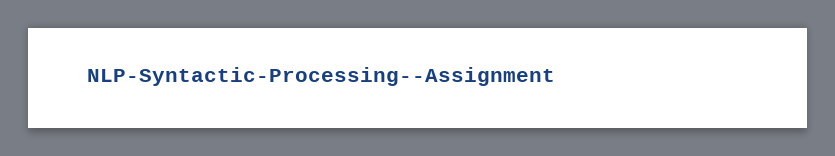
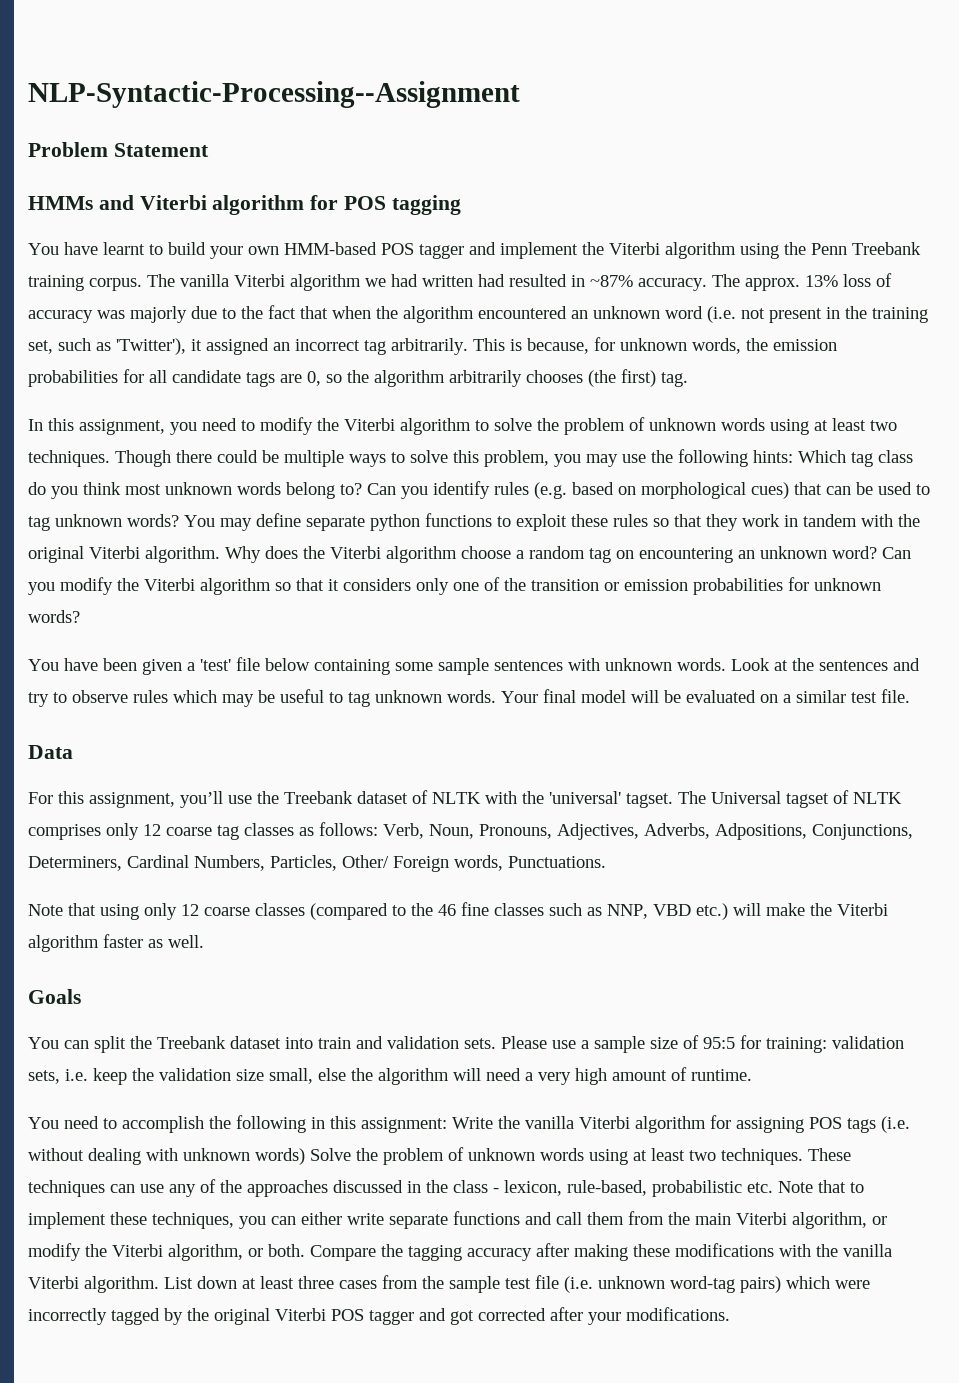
(555, 76) none -> [28,142,209,157] [28,195,461,215] [28,242,921,259] [28,273,892,291] [28,305,928,323] [28,337,837,355] [28,369,688,387] [28,417,897,435] [28,449,913,467] [28,481,930,499] [28,513,920,531] [28,546,911,563] [28,577,881,595] [28,610,80,623] [28,657,920,675] [28,689,910,707] [28,745,73,759] [28,790,902,808] [28,822,913,840] [28,855,606,872] [28,902,888,920] [28,934,204,952] [28,989,81,1004] [28,1035,904,1053] [28,1067,752,1085] [28,1115,910,1133] [28,1147,851,1165] [28,1179,864,1197] [28,1211,887,1229] [28,1243,892,1261] [28,1275,870,1293] [28,1307,730,1325] // Problem Statement // HMMs and Viterbi algorithm for POS tagging // You have learnt to build your own HMM-based POS tagger and implement the Viterbi algorithm using the Penn Treebank training corpus. The vanilla Viterbi algorithm we had written had resulted in ~87% accuracy. The approx. 13% loss of accuracy was majorly due to the fact that when the algorithm encountered an unknown word (i.e. not present in the training set, such as 'Twitter'), it assigned an incorrect tag arbitrarily. This is because, for unknown words, the emission probabilities for all candidate tags are 0, so the algorithm arbitrarily chooses (the first) tag. // In this assignment, you need to modify the Viterbi algorithm to solve the problem of unknown words using at least two techniques. Though there could be multiple ways to solve this problem, you may use the following hints: Which tag class do you think most unknown words belong to? Can you identify rules (e.g. based on morphological cues) that can be used to tag unknown words? You may define separate python functions to exploit these rules so that they work in tandem with the original Viterbi algorithm. Why does the Viterbi algorithm choose a random tag on encountering an unknown word? Can you modify the Viterbi algorithm so that it considers only one of the transition or emission probabilities for unknown words? // You have been given a 'test' file below containing some sample sentences with unknown words. Look at the sentences and try to observe rules which may be useful to tag unknown words. Your final model will be evaluated on a similar test file. // Data // For this assignment, you’ll use the Treebank dataset of NLTK with the 'universal' tagset. The Universal tagset of NLTK comprises only 12 coarse tag classes as follows: Verb, Noun, Pronouns, Adjectives, Adverbs, Adpositions, Conjunctions, Determiners, Cardinal Numbers, Particles, Other/ Foreign words, Punctuations. // Note that using only 12 coarse classes (compared to the 46 fine classes such as NNP, VBD etc.) will make the Viterbi algorithm faster as well. // Goals // You can split the Treebank dataset into train and validation sets. Please use a sample size of 95:5 for training: validation sets, i.e. keep the validation size small, else the algorithm will need a very high amount of runtime. // You need to accomplish the following in this assignment: Write the vanilla Viterbi algorithm for assigning POS tags (i.e. without dealing with unknown words) Solve the problem of unknown words using at least two techniques. These techniques can use any of the approaches discussed in the class - lexicon, rule-based, probabilistic etc. Note that to implement these techniques, you can either write separate functions and call them from the main Viterbi algorithm, or modify the Viterbi algorithm, or both. Compare the tagging accuracy after making these modifications with the vanilla Viterbi algorithm. List down at least three cases from the sample test file (i.e. unknown word-tag pairs) which were incorrectly tagged by the original Viterbi POS tagger and got corrected after your modifications.

